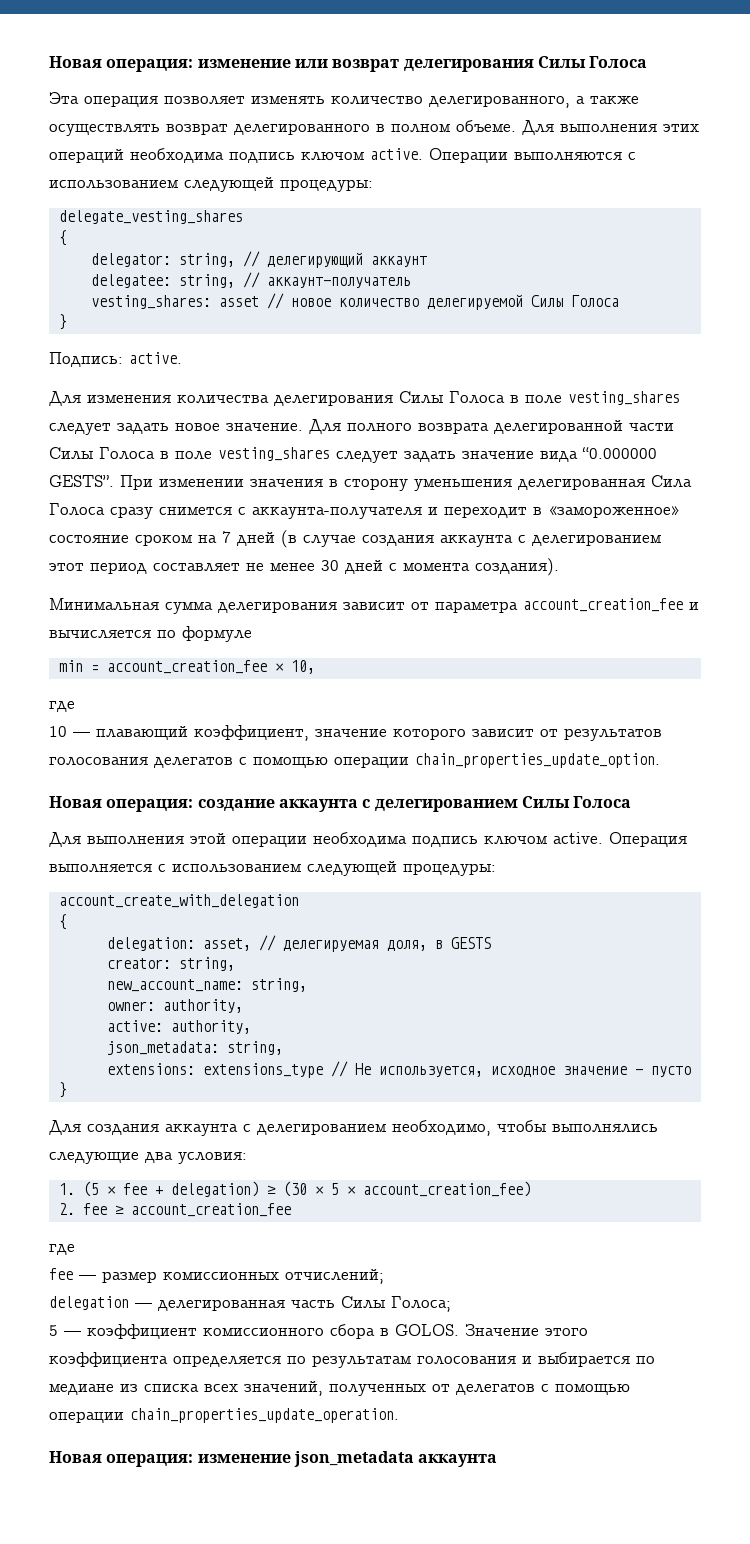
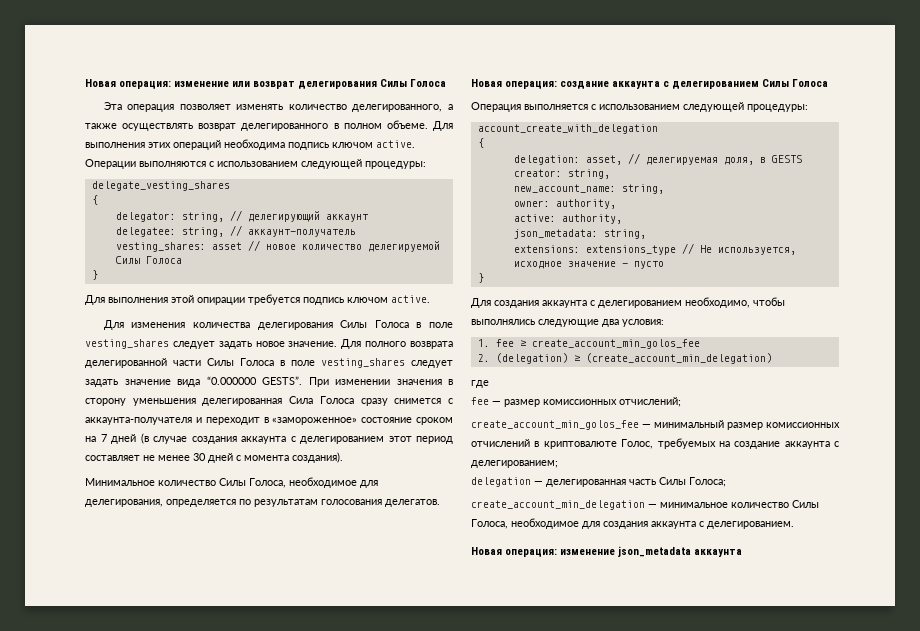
[49,352,123,367] Подпись: -> [85,294,388,305] Для выполнения этой опирации требуется подпись ключом
[49,598,699,614] [49,626,252,642] [58,660,315,674] [49,701,75,712] [49,725,662,741] [49,753,660,768] Минимальная сумма делегирования зависит от параметра account_creation_fee и вычисляется по формуле // min = account_creation_fee × 10, // где // 10 — плавающий коэффициент, значение которого зависит от результатов голосования делегатов с помощью операции chain_properties_update_option. -> [85,477,378,488] [85,499,440,507] Минимальное количество Силы Голоса, необходимое для делегирования, определяется по результатам голосования делегатов.
[49,832,603,847] Для выполнения этой операции необходима подпись ключом active. -> (828, 83) none
[82,1181,531,1197] [58,1203,291,1217] (5 × fee + delegation) ≥ (30 × 5 × account_creation_fee) // 2. fee ≥ account_creation_fee -> [495,339,700,349] [477,353,772,364] fee ≥ create_account_min_golos_fee // 2. (delegation) ≥ (create_account_min_delegation)
(384, 1276) none -> [471,420,840,430] [471,438,839,449] [471,460,558,468] // create_account_min_golos_fee — минимальный размер комиссионных отчислений в криптовалюте Голос, требуемых на создание аккаунта с делегированием;
[49,1324,588,1339] [49,1352,655,1368] [49,1381,630,1396] [49,1408,399,1423] 5 — коэффициент комиссионного сбора в GOLOS. Значение этого коэффициента определяется по результатам голосования и выбирается по медиане из списка всех значений, полученных от делегатов с помощью операции chain_properties_update_operation. -> [471,500,819,510] [471,518,794,529] create_account_min_delegation — минимальное количество Силы Голоса, необходимое для создания аккаунта с делегированием.

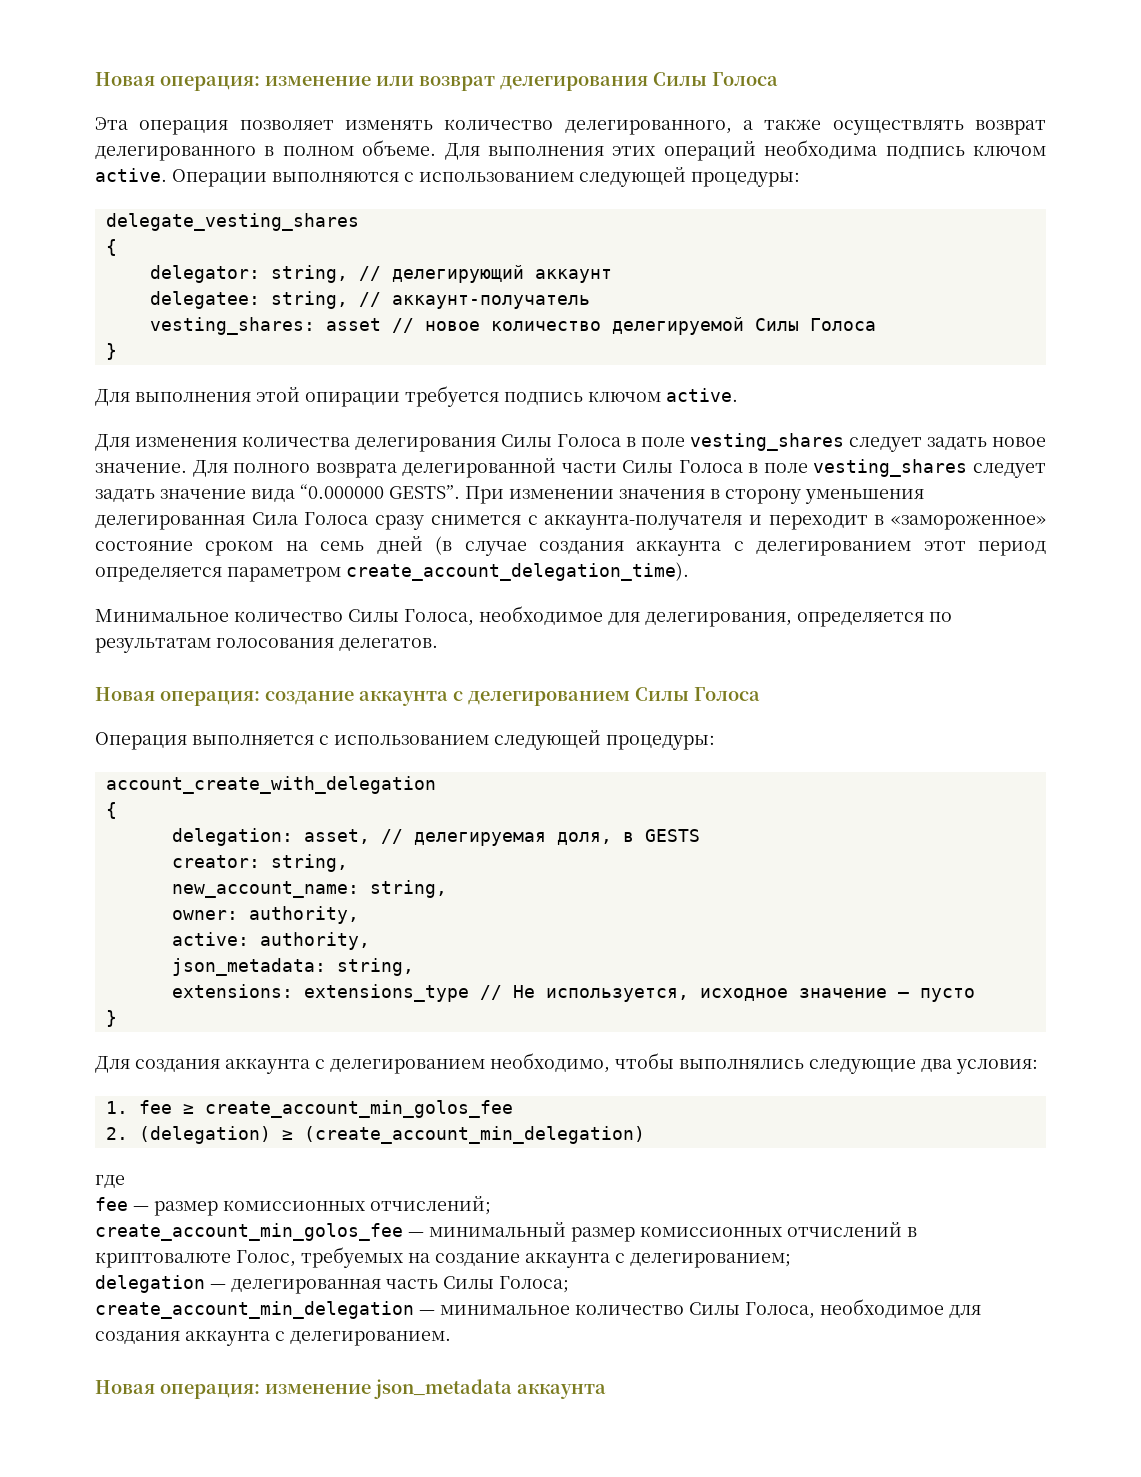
[100,434,107,442] 7 -> [320,541,365,551] семь
[85,452,343,463] составляет не менее 30 дней с момента создания). -> [95,562,689,582] определяется параметром create_account_delegation_time).

